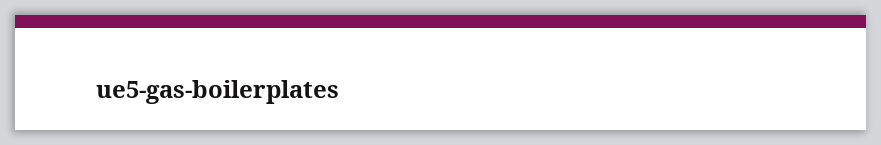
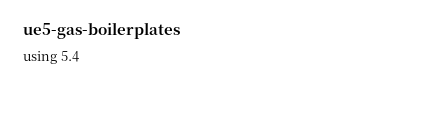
(339, 92) none -> [23,51,79,64] // using 5.4

